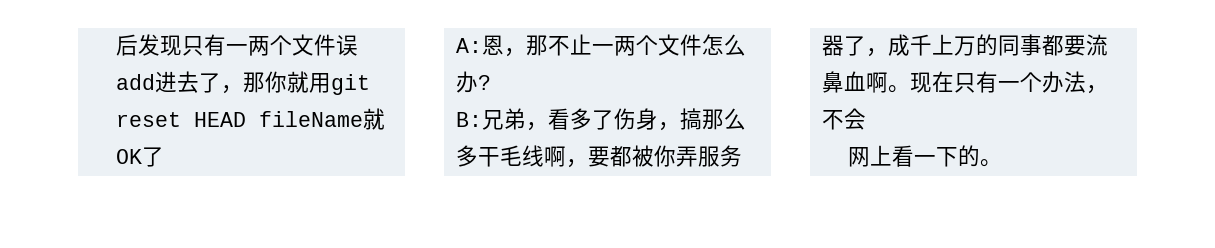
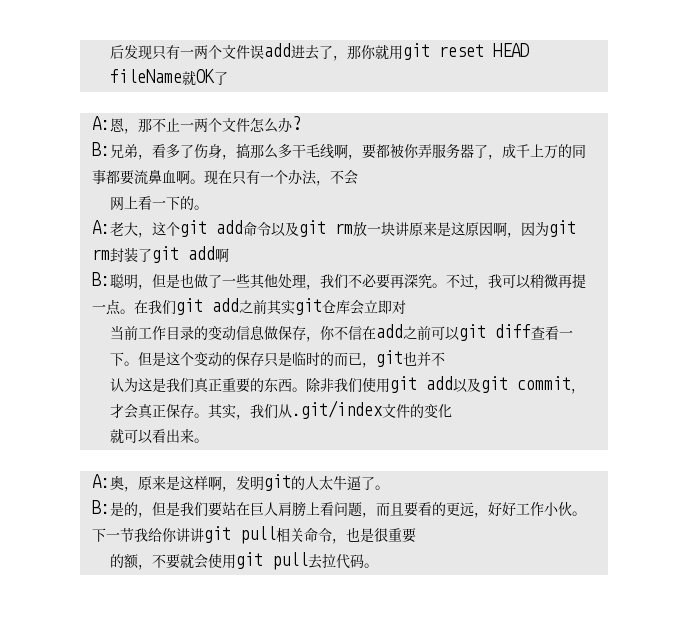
(1002, 163) none -> [92,220,576,238] [92,246,229,263] [92,272,586,290] [92,298,406,315] [110,324,573,342] [110,350,445,368] [110,376,585,394] [110,400,452,420] [110,428,208,444] [92,474,389,492] [92,500,586,518] [92,526,416,544] [110,552,378,570] // A:老大，这个git add命令以及git rm放一块讲原来是这原因啊，因为git rm封装了git add啊 // B:聪明，但是也做了一些其他处理，我们不必要再深究。不过，我可以稍微再提一点。在我们git add之前其实git仓库会立即对 // 当前工作目录的变动信息做保存，你不信在add之前可以git diff查看一下。但是这个变动的保存只是临时的而已，git也并不 // 认为这是我们真正重要的东西。除非我们使用git add以及git commit，才会真正保存。其实，我们从.git/index文件的变化 // 就可以看出来。 // A:奥，原来是这样啊，发明git的人太牛逼了。 // B:是的，但是我们要站在巨人肩膀上看问题，而且要看的更远，好好工作小伙。下一节我给你讲讲git pull相关命令，也是很重要 // 的额，不要就会使用git pull去拉代码。

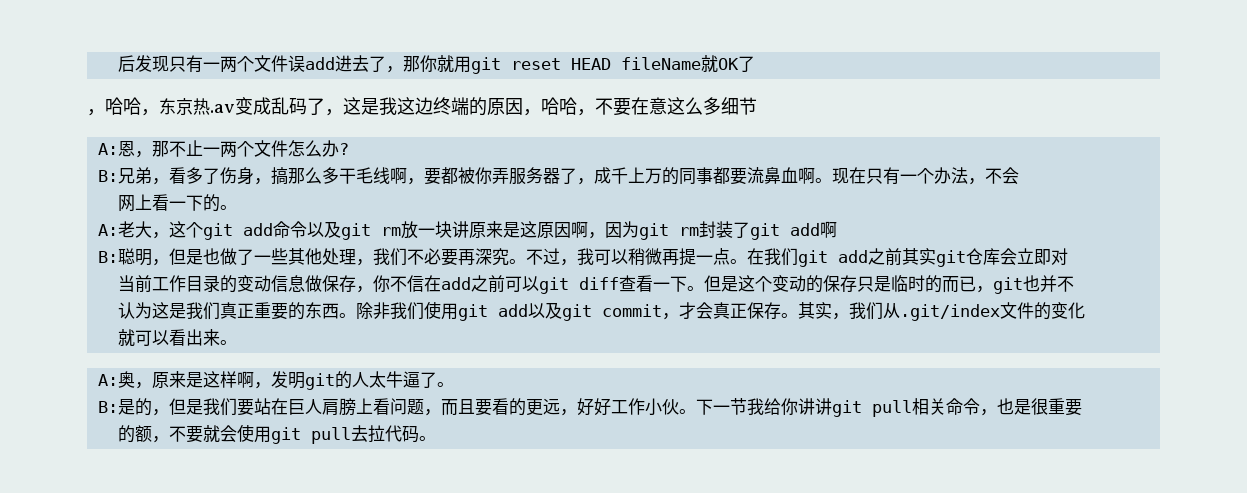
(228, 78) none -> [87,97,757,116] // ，哈哈，东京热.av变成乱码了，这是我这边终端的原因，哈哈，不要在意这么多细节

